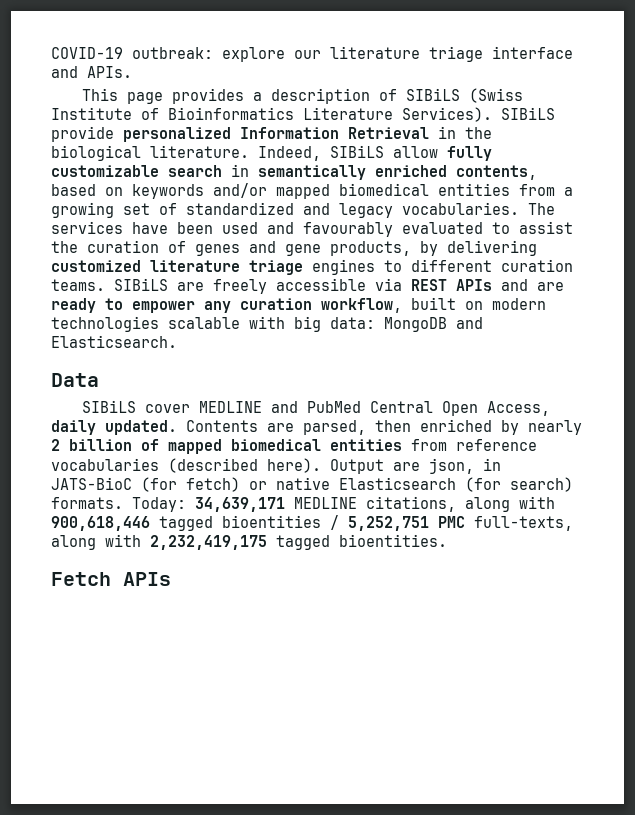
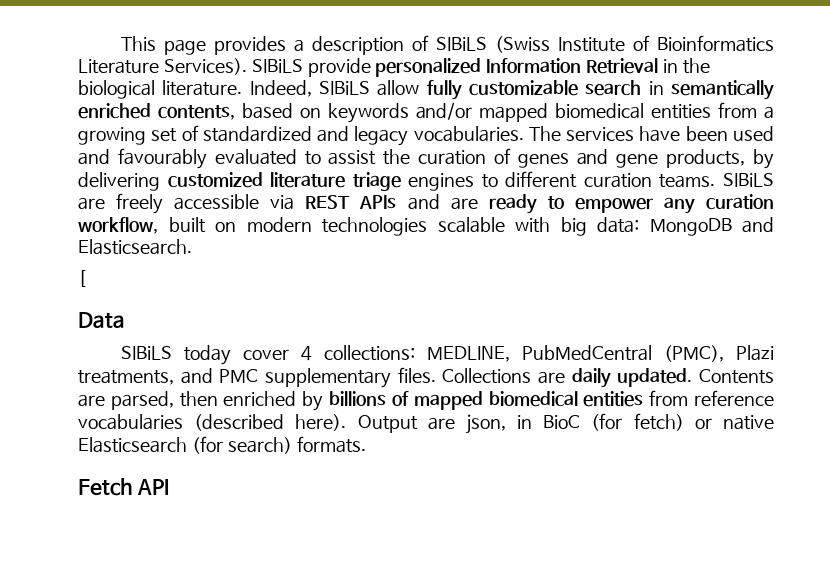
[51,46,573,62] [51,66,132,78] COVID-19 outbreak: explore our literature triage interface and APIs. // -> (121, 43) none
(177, 341) none -> [78,270,86,287] // [
[144,401,550,416] cover MEDLINE and PubMed Central Open Access, -> [184,345,774,365] [78,367,565,388] today cover 4 collections: MEDLINE, PubMedCentral (PMC), Plazi treatments, and PMC supplementary files. Collections are
[528,420,582,435] [51,439,132,451] nearly 2 billion -> [329,391,387,406] billions
[51,477,132,490] JATS-BioC -> [543,415,581,429] BioC
[132,496,555,512] [51,515,573,531] [51,534,447,550] Today: 34,639,171 MEDLINE citations, along with 900,618,446 tagged bioentities / 5,252,751 PMC full-texts, along with 2,232,419,175 tagged bioentities. -> (366, 444) none
[123,572,171,586] APIs -> [136,479,169,495] API

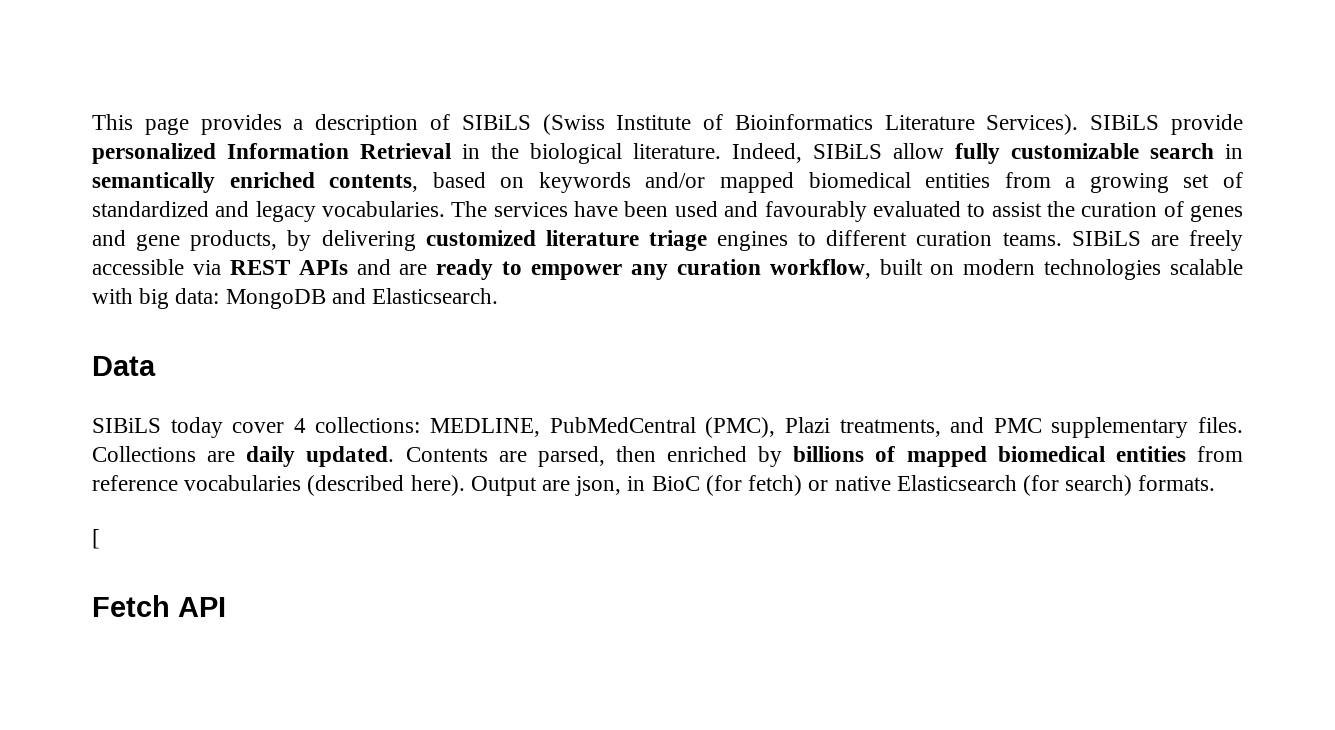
[78,270,86,287] // [ -> (499, 296) none
(366, 444) none -> [92,529,100,549] // [

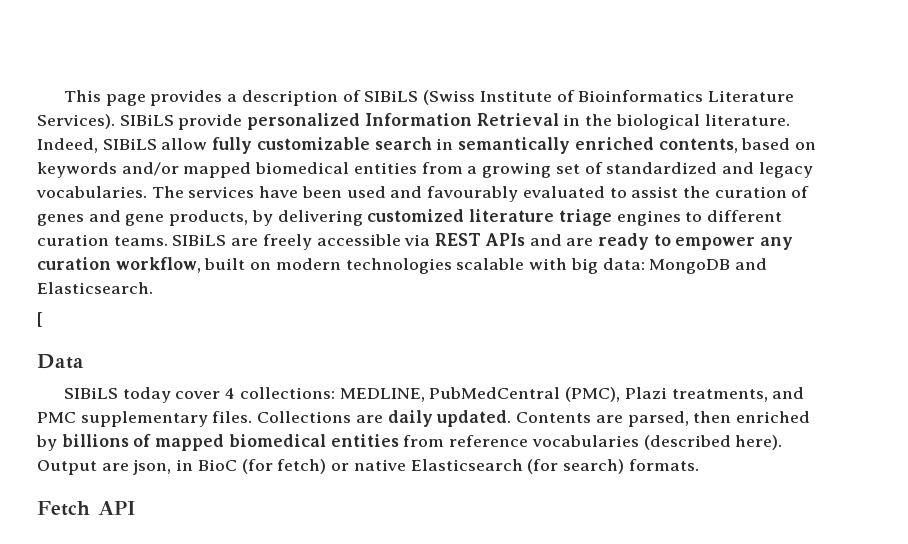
(499, 296) none -> [37,312,43,327] // [
[92,529,100,549] // [ -> (699, 465) none

